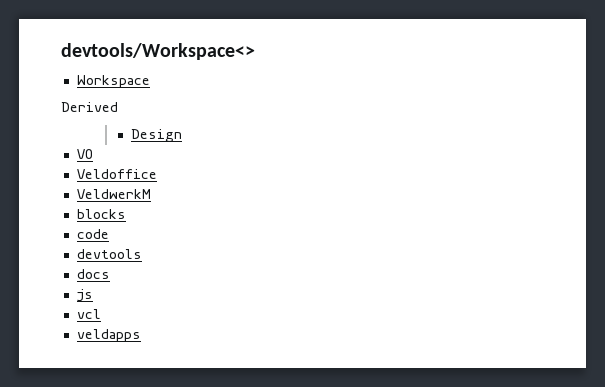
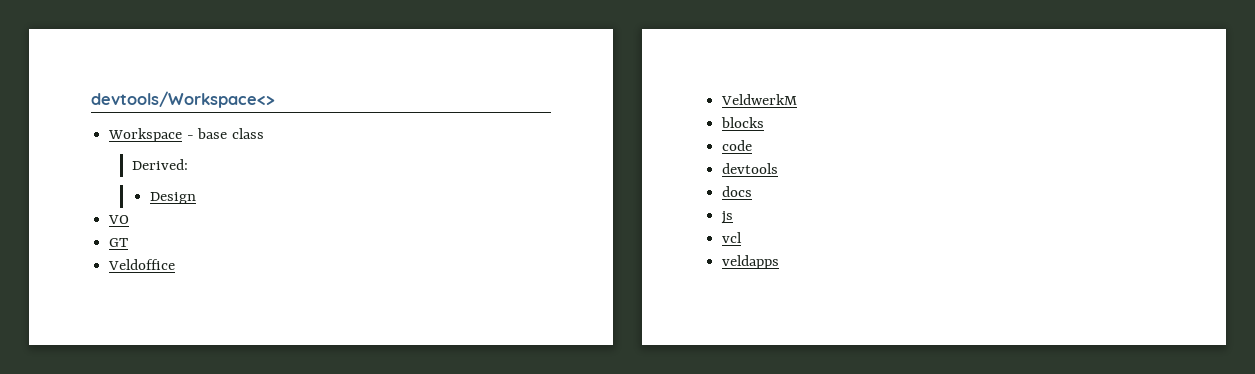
[61,102,118,112] // Derived -> [186,128,264,139] [131,159,188,170] - base class // Derived:
(93, 154) none -> [109,238,129,247] // GT

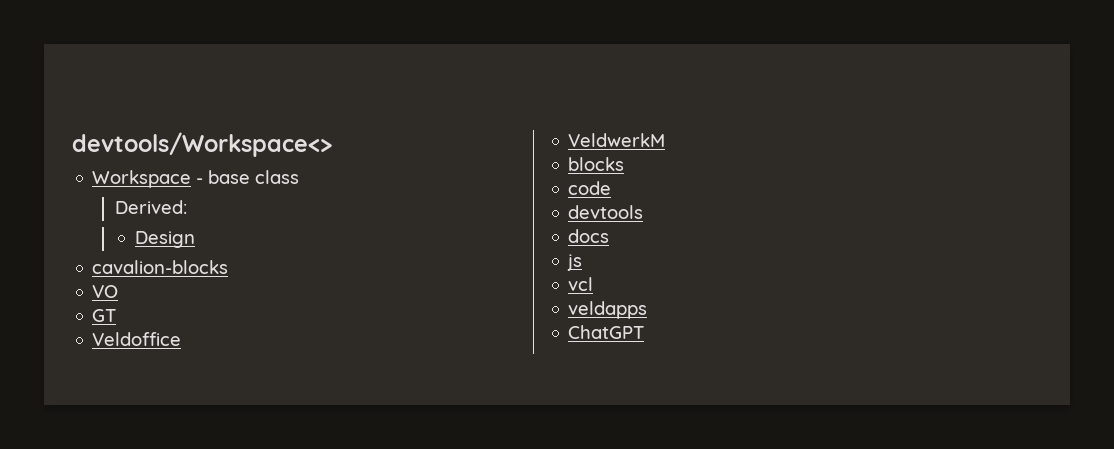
(196, 198) none -> [92,260,229,274] // cavalion-blocks
(780, 262) none -> [568,325,645,339] // ChatGPT

